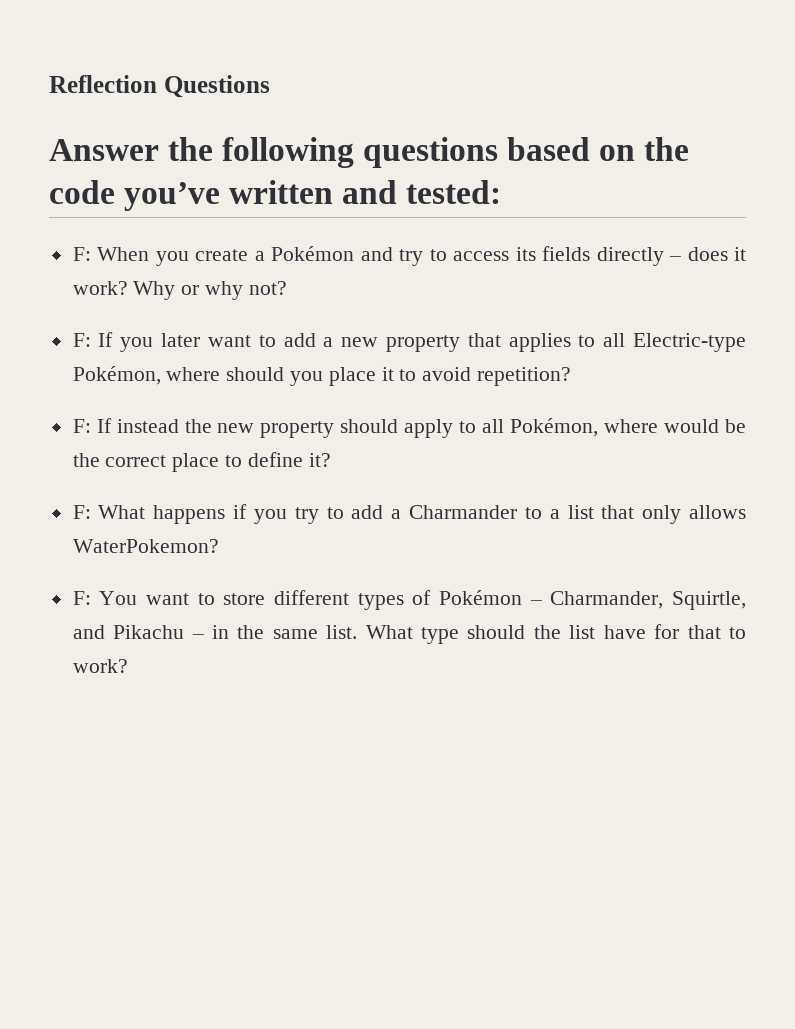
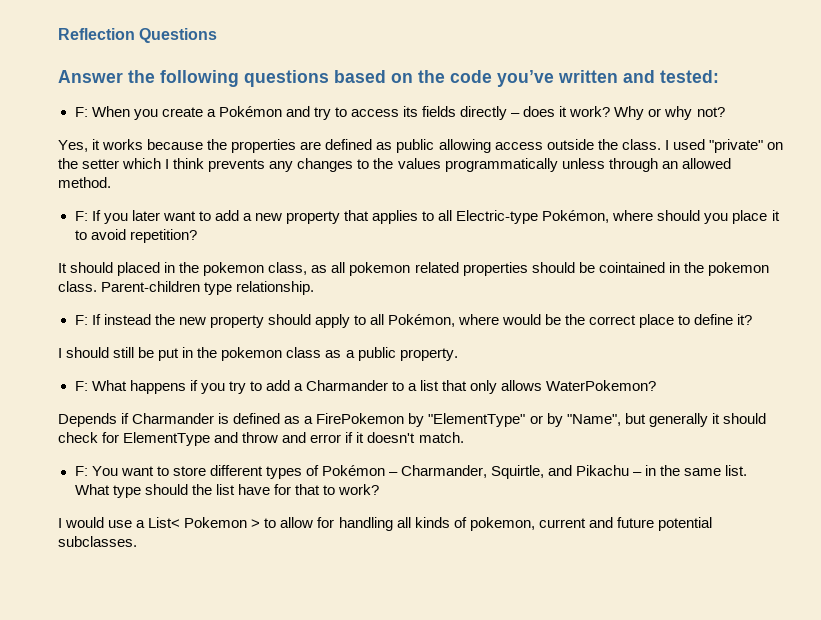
(287, 288) none -> [58,139,783,153] [58,158,731,172] [58,177,111,188] // Yes, it works because the properties are defined as public allowing access outside the class. I used "private" on the setter which I think prevents any changes to the values programmatically unless through an allowed method.
(572, 376) none -> [58,262,769,276] [58,281,315,295] // It should placed in the pokemon class, as all pokemon related properties should be cointained in the pokemon class. Parent-children type relationship.
(331, 460) none -> [58,347,458,361] // I should still be put in the pokemon class as a public property.
(219, 546) none -> [58,413,766,427] [58,432,464,446] // Depends if Charmander is defined as a FirePokemon by "ElementType" or by "Name", but generally it should check for ElementType and throw and error if it doesn't match.
(128, 666) none -> [58,517,712,531] [58,536,137,547] // I would use a List< Pokemon > to allow for handling all kinds of pokemon, current and future potential subclasses.

